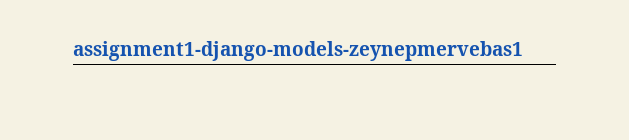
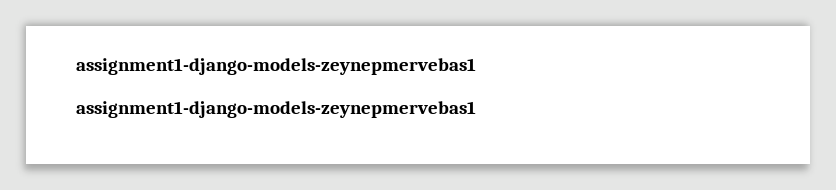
[73,41,523,61] assignment1-django-models-zeynepmervebas1 -> [76,58,476,75] [76,101,476,118] assignment1-django-models-zeynepmervebas1 // assignment1-django-models-zeynepmervebas1

